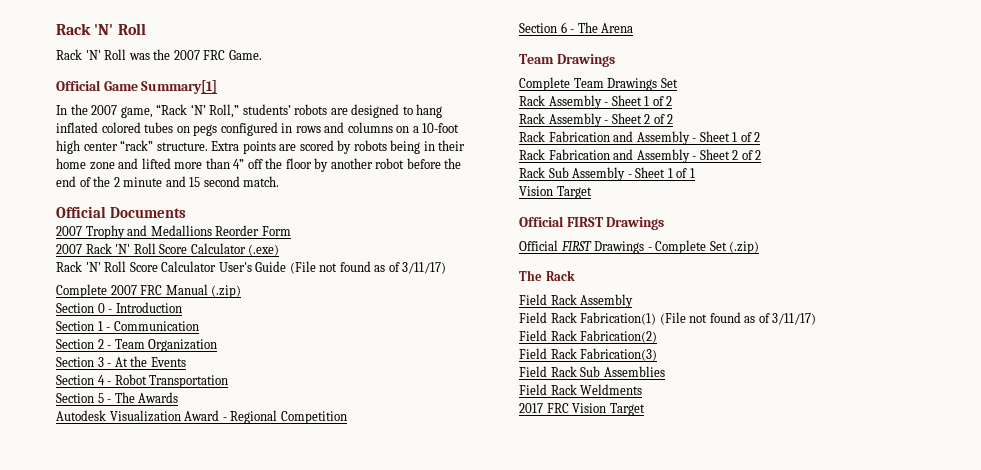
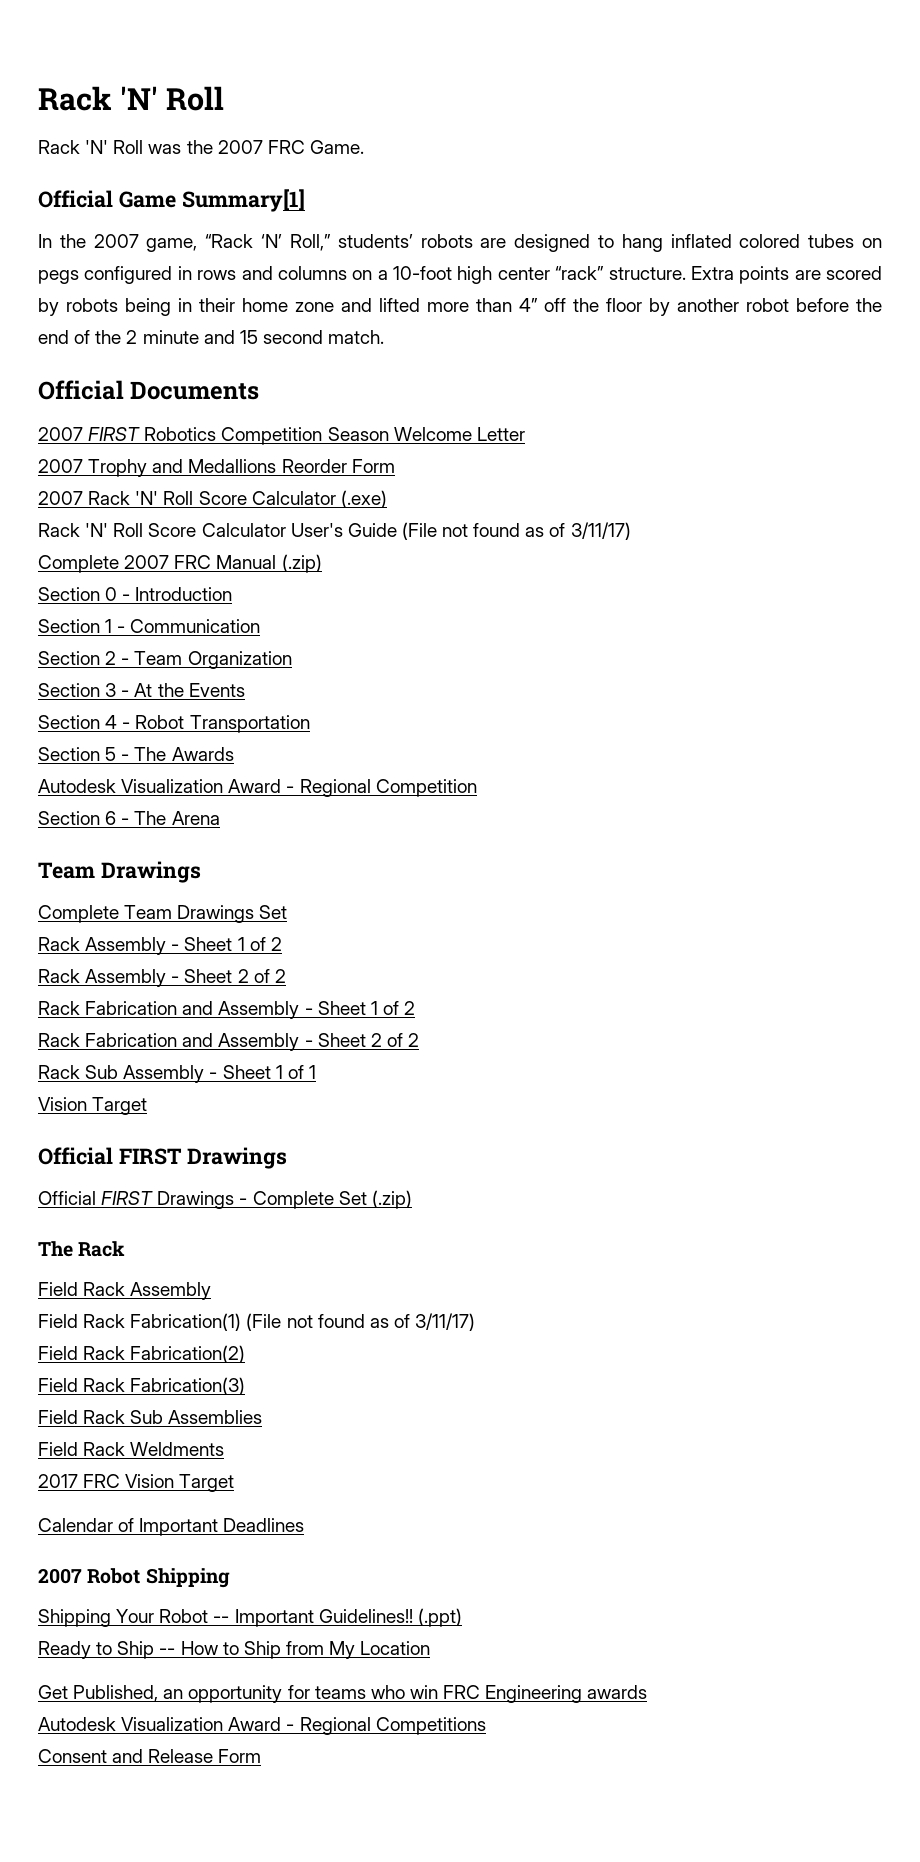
(186, 212) none -> [38,427,525,445] // 2007 FIRST Robotics Competition Season Welcome Letter
(645, 409) none -> [38,1518,305,1536] [38,1568,230,1588] [38,1608,462,1627] [38,1641,431,1659] [38,1685,648,1703] [38,1717,486,1735] [38,1749,262,1763] // Calendar of Important Deadlines // 2007 Robot Shipping // Shipping Your Robot -- Important Guidelines!! (.ppt) // Ready to Ship -- How to Ship from My Location // Get Published, an opportunity for teams who win FRC Engineering awards // Autodesk Visualization Award - Regional Competitions // Consent and Release Form

